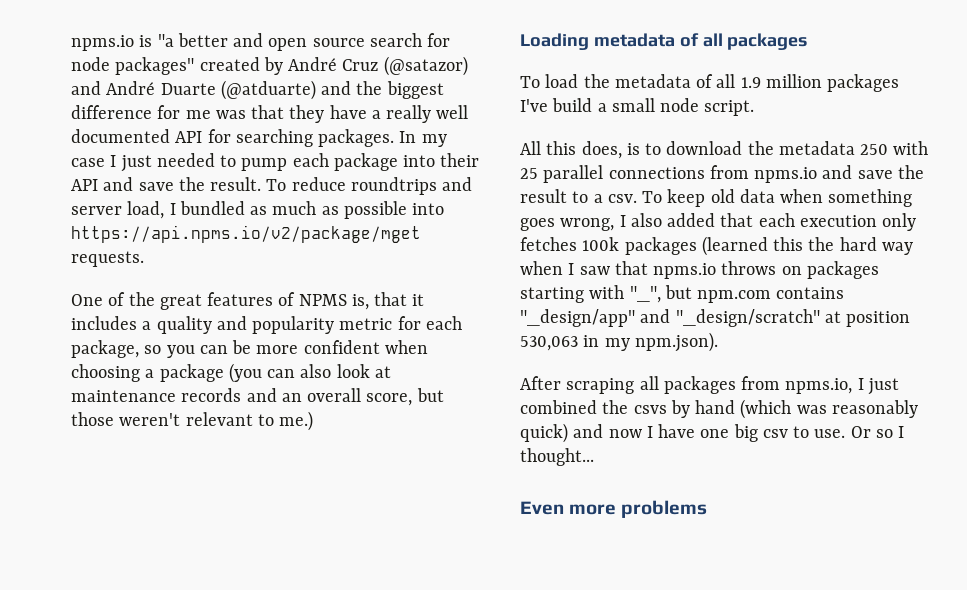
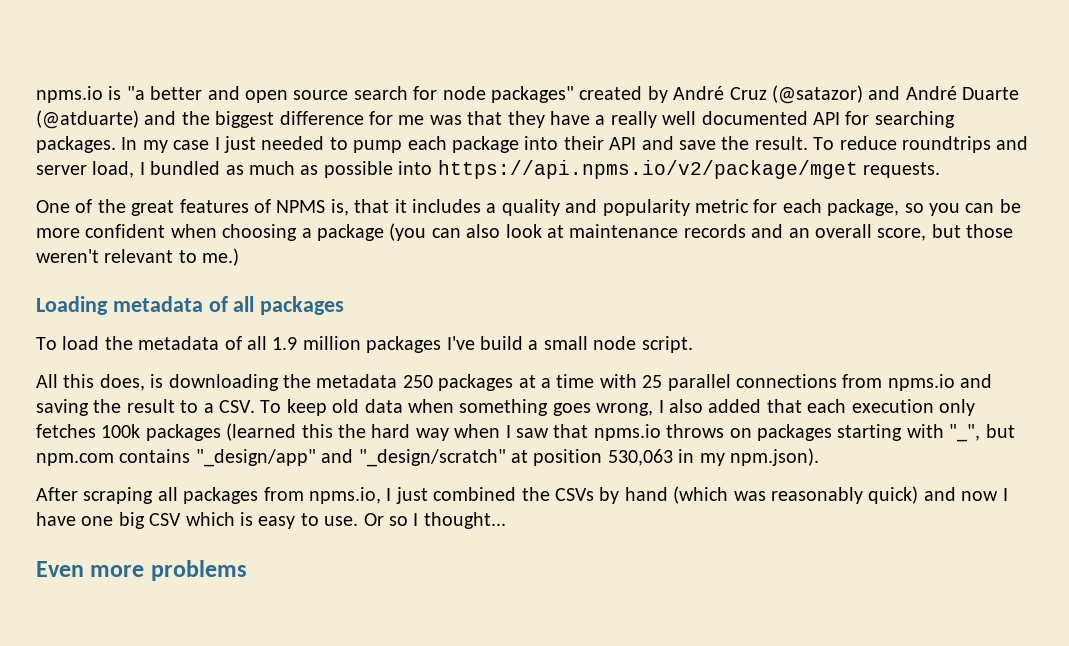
[645,141,743,155] to download -> [168,374,279,391] downloading
(889, 149) none -> [438,374,595,391] packages at a time
[857,170,893,179] save -> [36,399,89,416] saving
[607,194,637,203] csv. -> [219,400,256,413] CSV.
[633,405,667,414] csvs -> [554,488,594,501] CSVs
[762,429,788,438] csv -> [149,512,296,529] CSV which is easy

